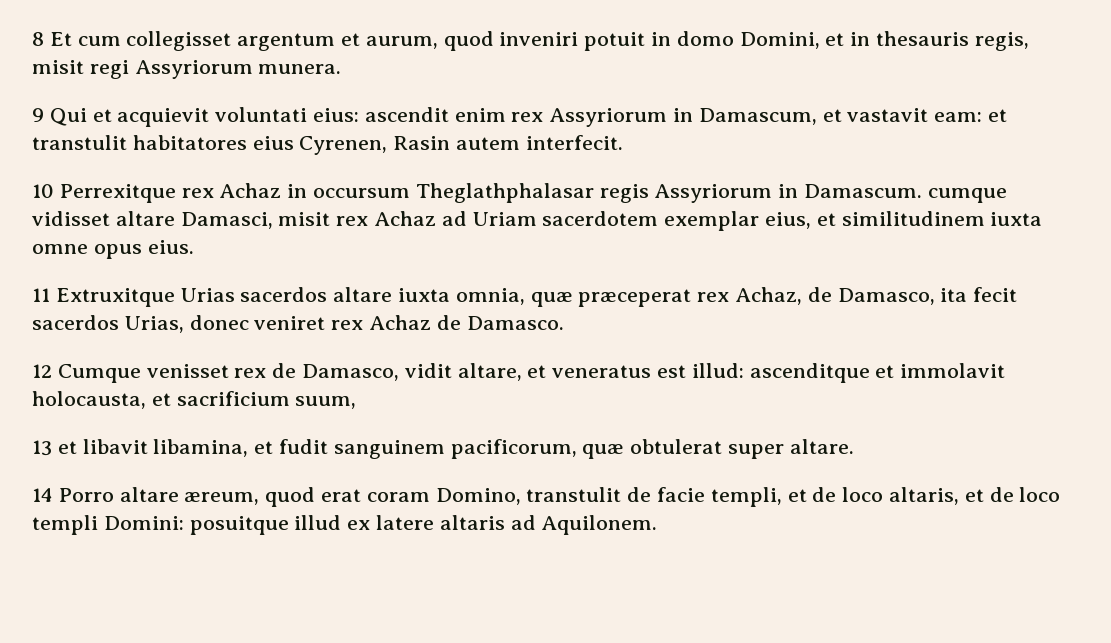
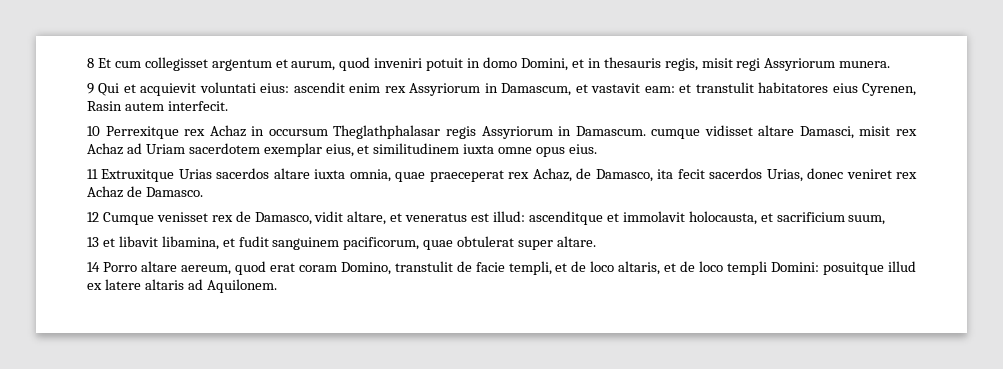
[530,289,692,307] quæ præceperat -> [395,170,504,182] quae praeceperat
[582,444,625,459] quæ -> [423,240,454,250] quae
[184,492,260,505] æreum, -> [180,265,231,275] aereum,

